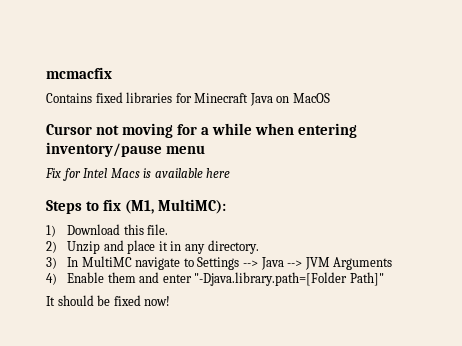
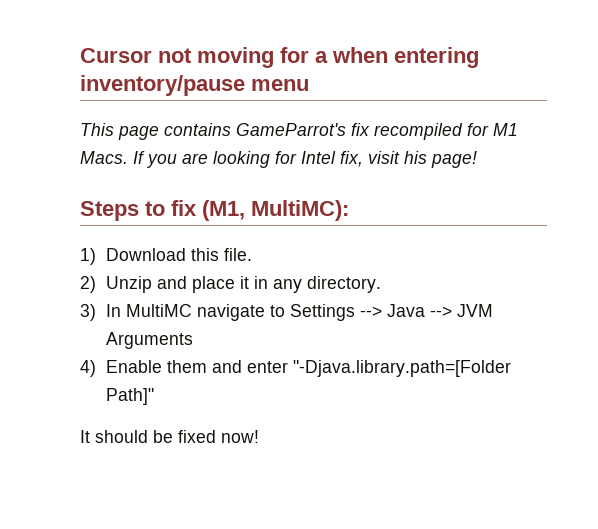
[46,67,112,79] [46,92,330,106] mcmacfix // Contains fixed libraries for Minecraft Java on MacOS // -> (80, 55) none
[212,123,253,135] while -> (328, 57) none
[45,168,231,181] Fix for Intel Macs is available here -> [80,123,518,140] [80,151,477,168] This page contains GameParrot's fix recompiled for M1 Macs. If you are looking for Intel fix, visit his page!

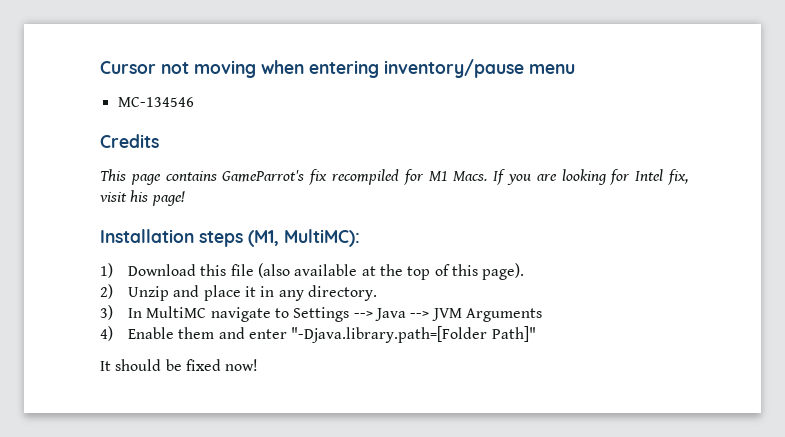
[280,47,328,63] for a -> (256, 69) none
(309, 85) none -> [117,97,194,107] [100,134,159,148] // MC-134546 // Credits
[80,200,197,221] Steps to fix -> [100,229,243,247] Installation steps
[224,248,253,261] file. -> [230,263,525,280] file (also available at the top of this page).

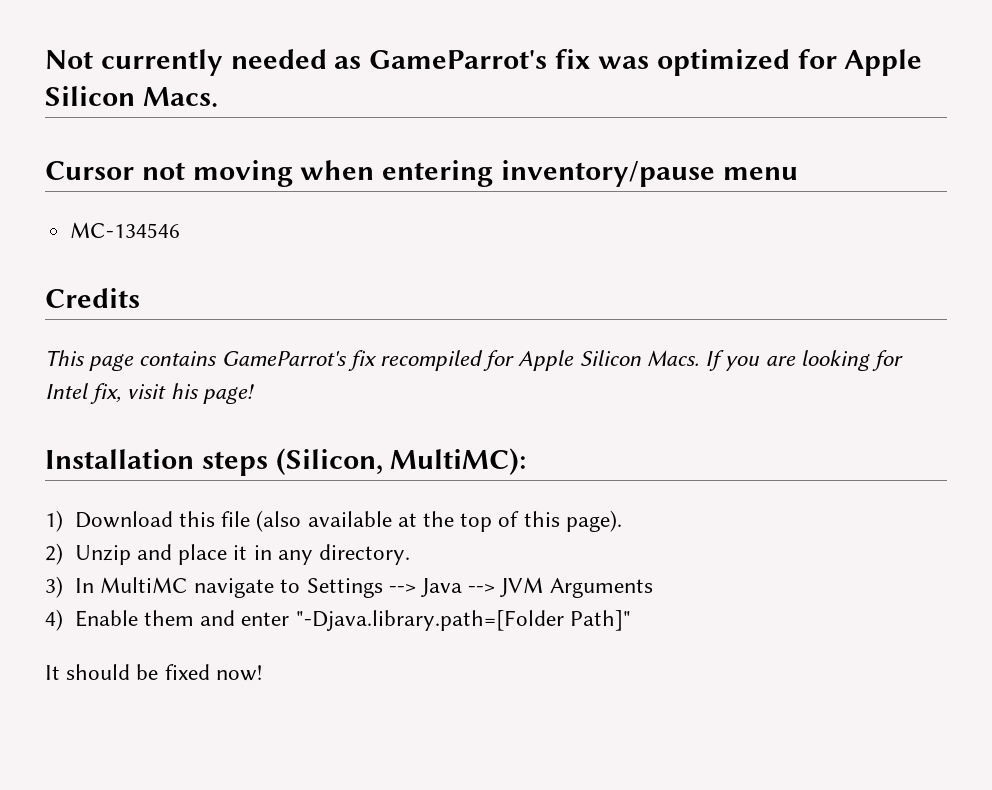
(100, 67) none -> [45,49,923,76] [45,86,218,107] Not currently needed as GameParrot's fix was optimized for Apple Silicon Macs. //
[428,171,448,181] M1 -> [518,350,641,371] Apple Silicon
[248,230,279,247] (M1, -> [275,448,383,475] (Silicon,

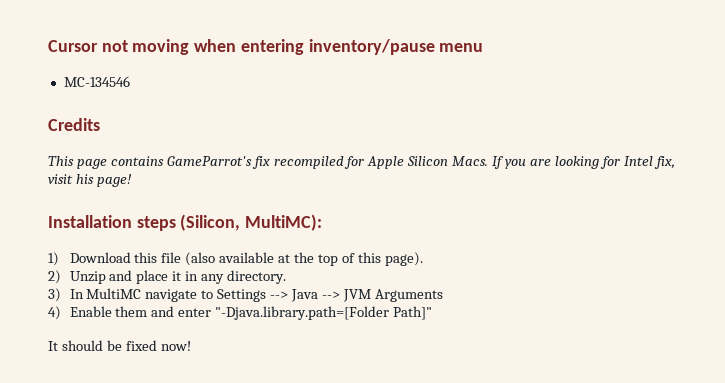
[45,49,923,76] [45,86,218,107] Not currently needed as GameParrot's fix was optimized for Apple Silicon Macs. // -> (48, 46) none

